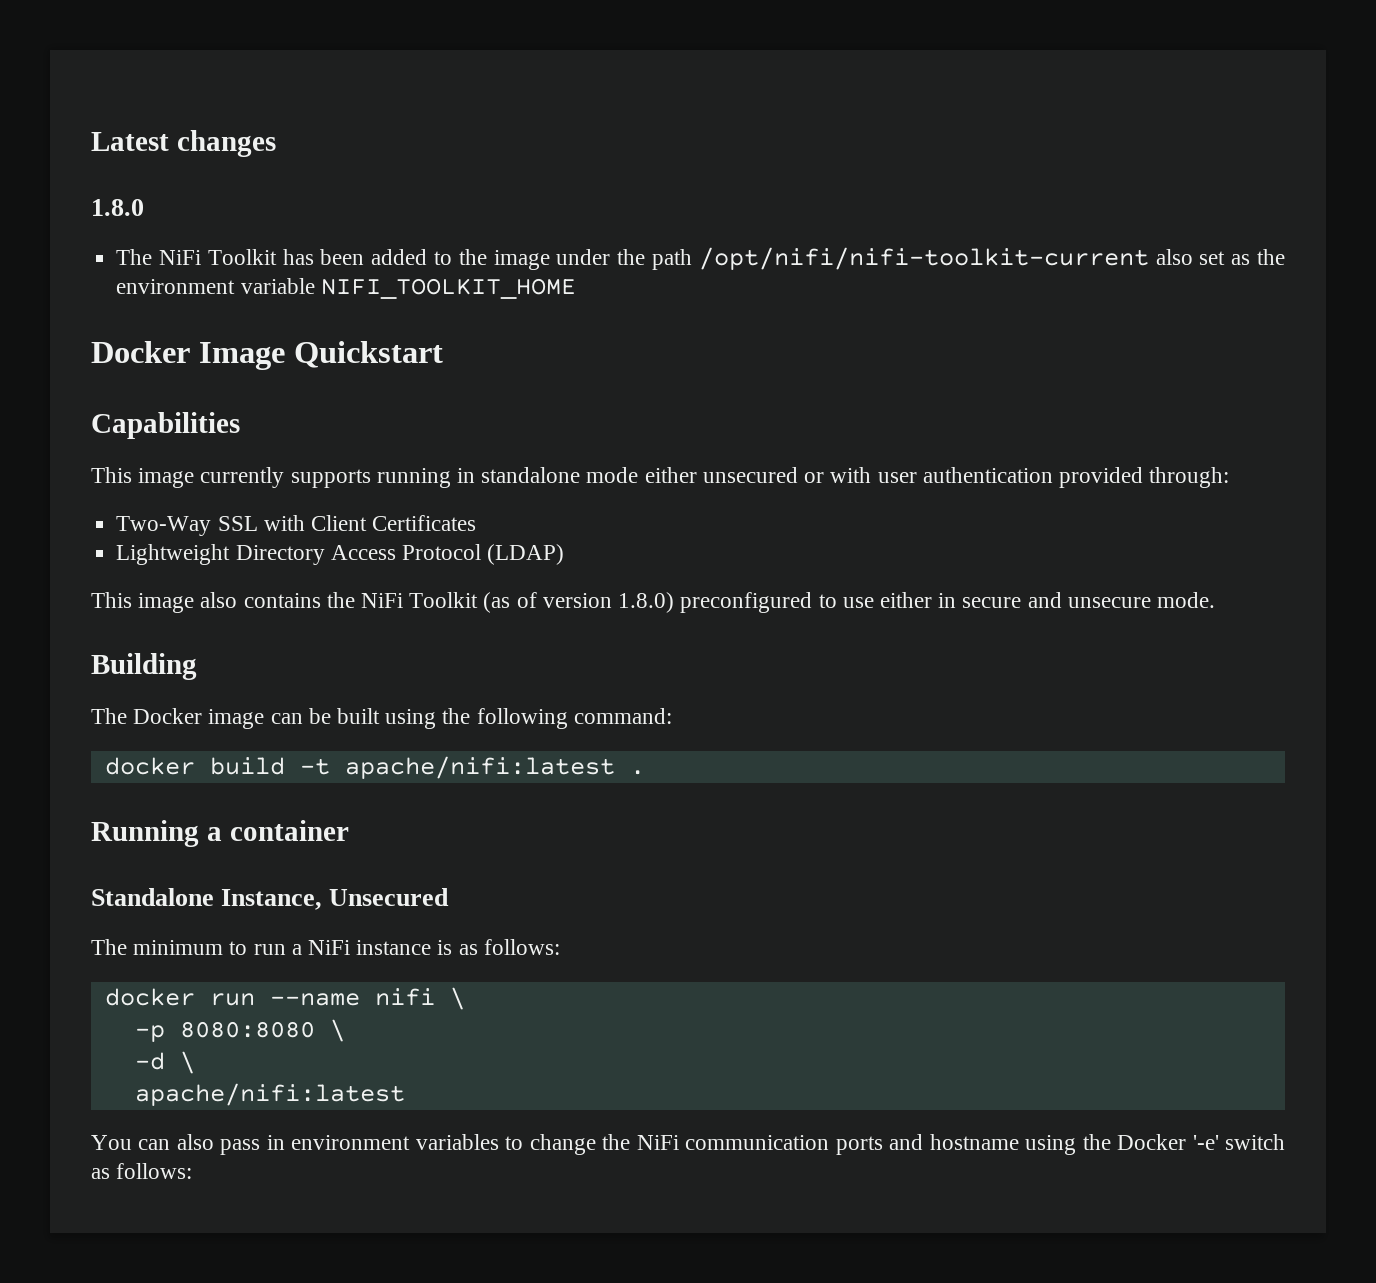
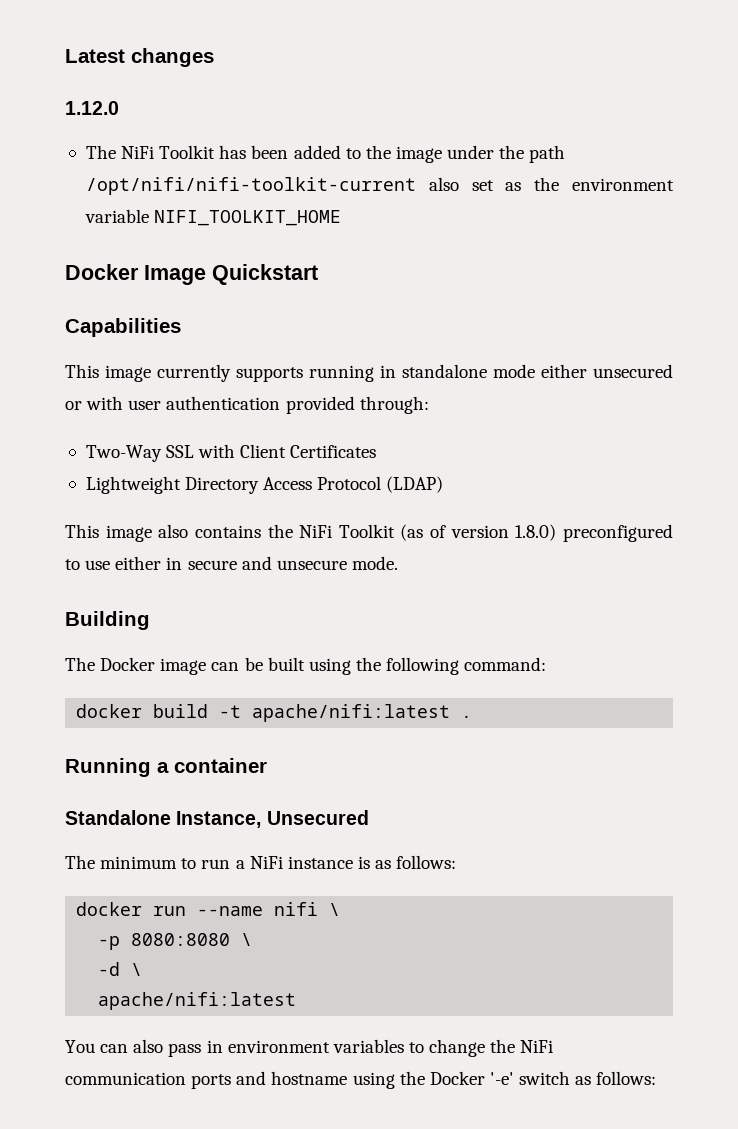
[91,199,144,216] 1.8.0 -> [65,101,119,115] 1.12.0

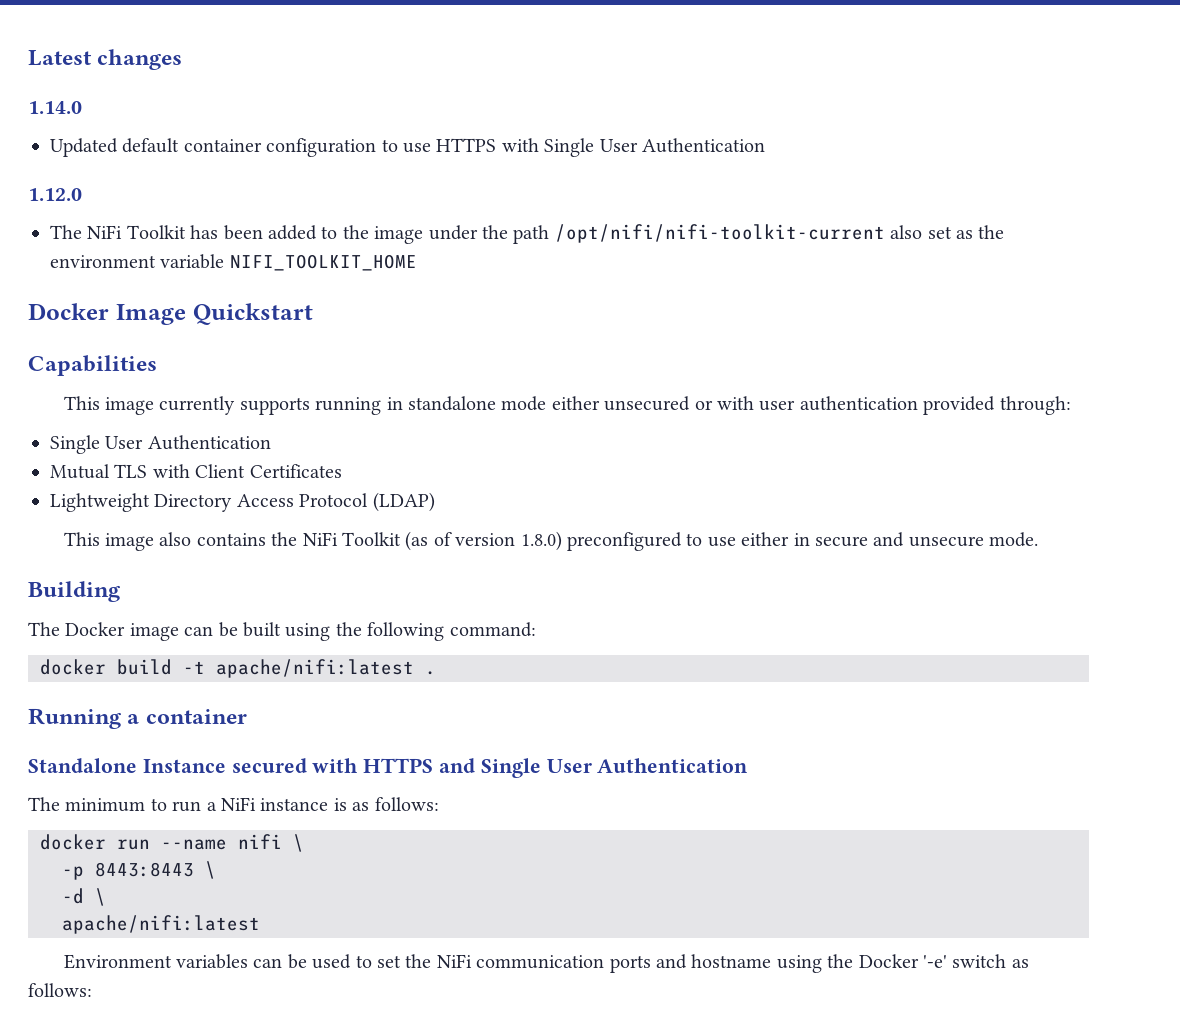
(214, 57) none -> [28,101,82,114] [50,138,765,157] // 1.14.0 // Updated default container configuration to use HTTPS with Single User Authentication
[85,445,195,462] Two-Way SSL -> [50,435,271,454] [50,464,148,479] Single User Authentication // Mutual TLS
[176,810,369,828] Instance, Unsecured -> [142,758,749,778] Instance secured with HTTPS and Single User Authentication
[131,933,231,946] 8080:8080 -> [95,862,194,877] 8443:8443
[65,1039,486,1057] You can also pass in environment variables to change -> [63,954,401,969] Environment variables can be used to set

